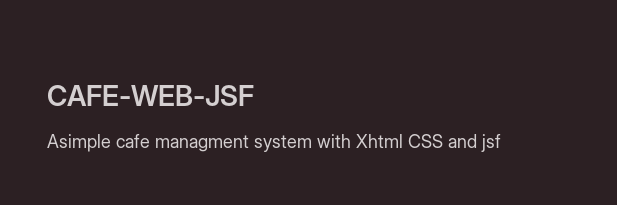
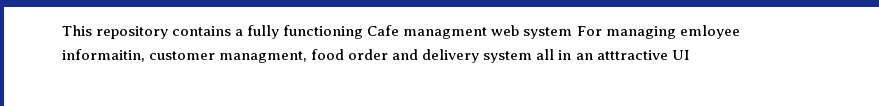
[47,85,254,106] [47,134,501,152] CAFE-WEB-JSF // Asimple cafe managment system with Xhtml CSS and jsf -> [62,25,740,39] [62,49,690,63] This repository contains a fully functioning Cafe managment web system For managing emloyee informaitin, customer managment, food order and delivery system all in an atttractive UI

